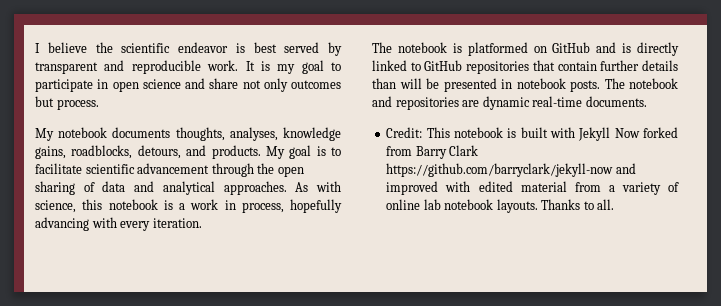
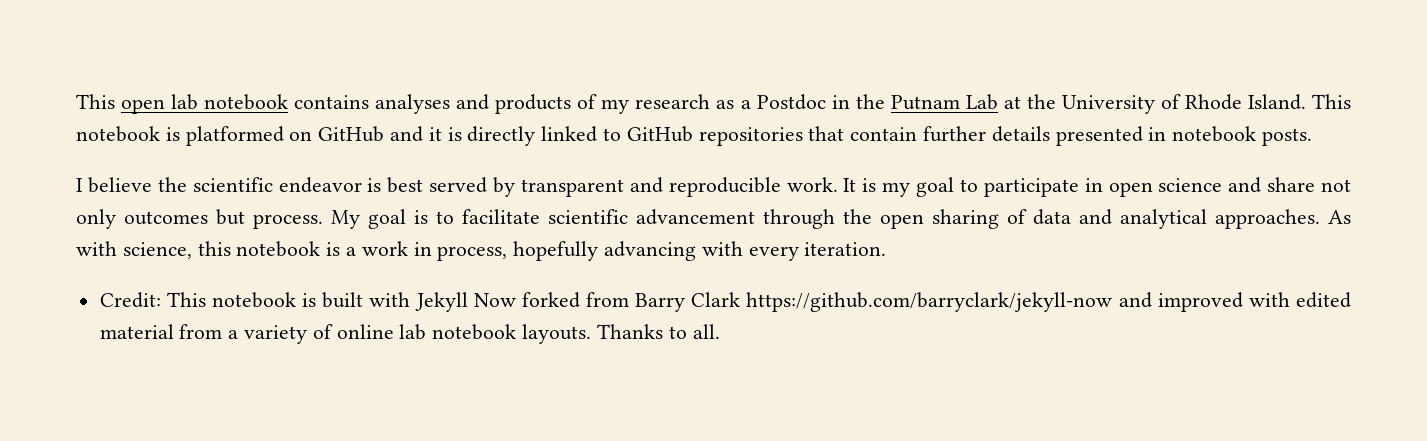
(35, 48) none -> [76,94,1351,114] [76,126,1313,146] This open lab notebook contains analyses and products of my research as a Postdoc in the Putnam Lab at the University of Rhode Island. This notebook is platformed on GitHub and it is directly linked to GitHub repositories that contain further details presented in notebook posts. //
[35,127,341,141] [35,145,261,159] // My notebook documents thoughts, analyses, knowledge gains, roadblocks, detours, and products. -> (323, 221) none
[372,42,679,56] [372,60,678,74] [372,78,678,92] [372,96,647,110] // The notebook is platformed on GitHub and is directly linked to GitHub repositories that contain further details than will be presented in notebook posts. The notebook and repositories are dynamic real-time documents. -> (887, 249) none

